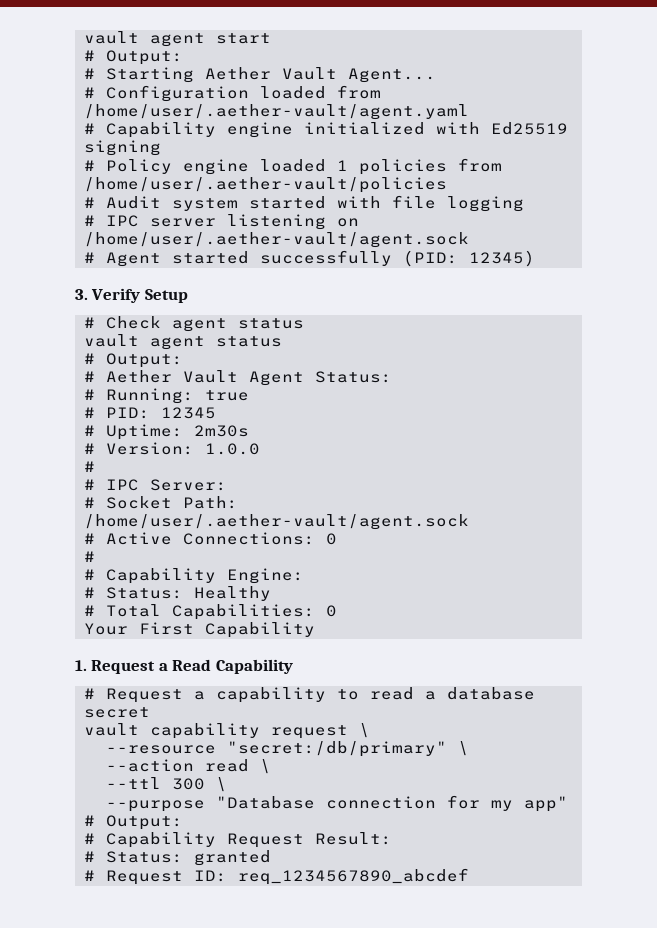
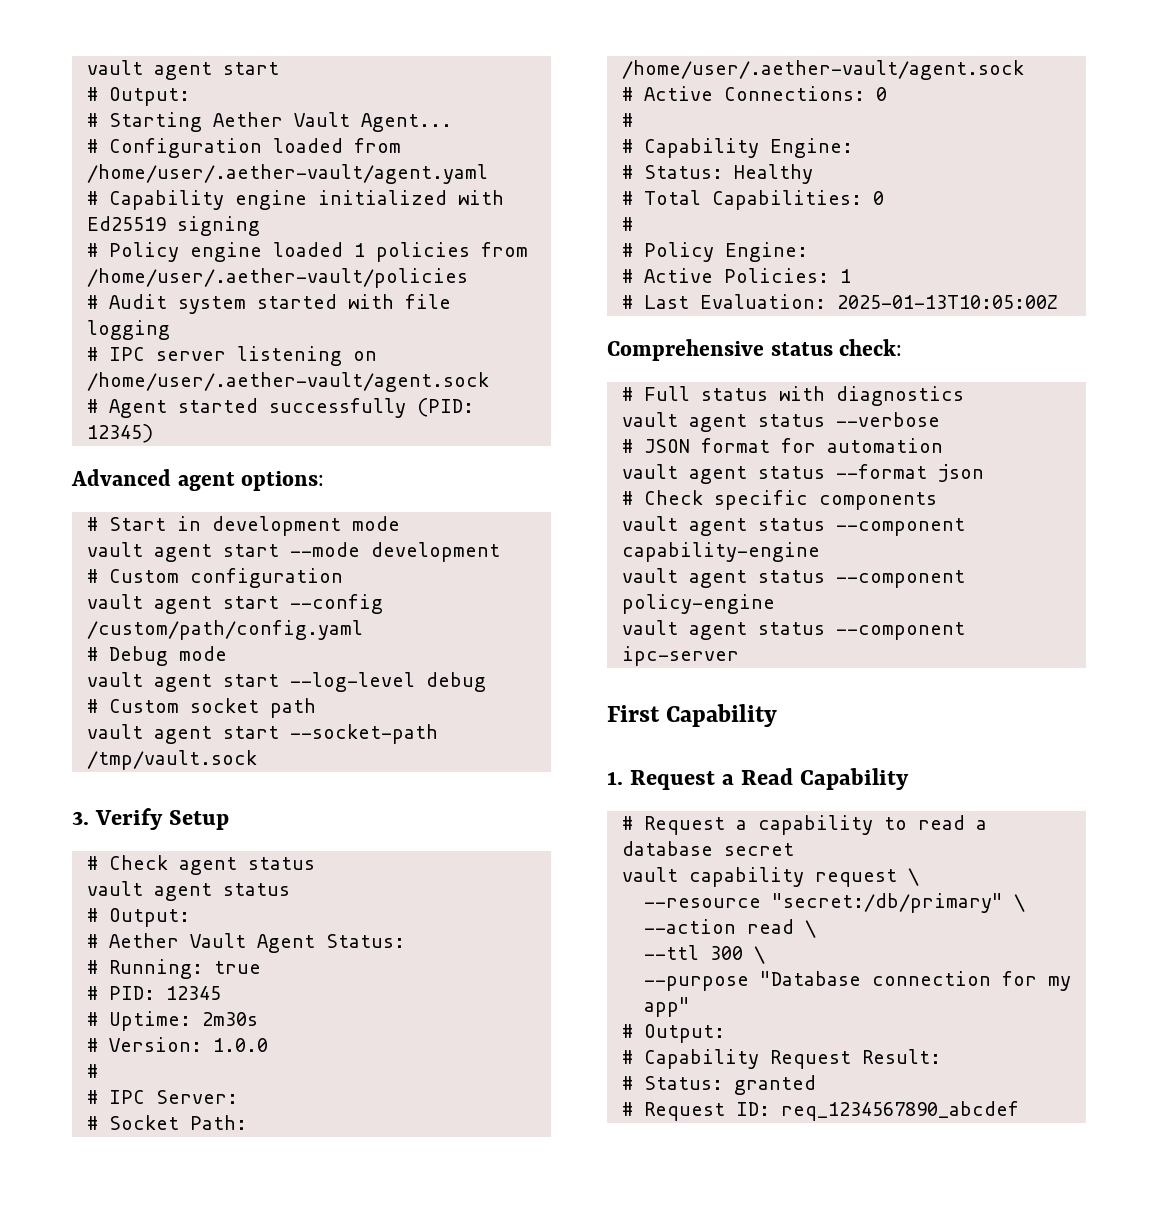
(535, 258) none -> [71,469,325,491] [86,516,400,536] [86,542,500,562] [86,568,343,588] [86,594,383,614] [86,620,363,640] [86,646,227,666] [86,672,486,692] [86,698,316,718] [86,724,438,744] [86,750,257,770] // Advanced agent options: // # Start in development mode // vault agent start --mode development // # Custom configuration // vault agent start --config /custom/path/config.yaml // # Debug mode // vault agent start --log-level debug // # Custom socket path // vault agent start --socket-path /tmp/vault.sock
[84,623,128,635] Your -> [621,217,633,231] [621,242,808,262] [621,268,851,283] [621,294,1058,309] [607,339,903,361] [621,386,964,406] [621,412,940,432] [621,438,943,453] [621,464,984,484] [621,490,937,510] [621,516,965,536] [621,542,820,562] [621,568,965,588] [621,594,775,614] [621,620,965,640] [621,646,739,666] # // # Policy Engine: // # Active Policies: 1 // # Last Evaluation: 2025-01-13T10:05:00Z // Comprehensive status check: // # Full status with diagnostics // vault agent status --verbose // # JSON format for automation // vault agent status --format json // # Check specific components // vault agent status --component capability-engine // vault agent status --component policy-engine // vault agent status --component ipc-server //

